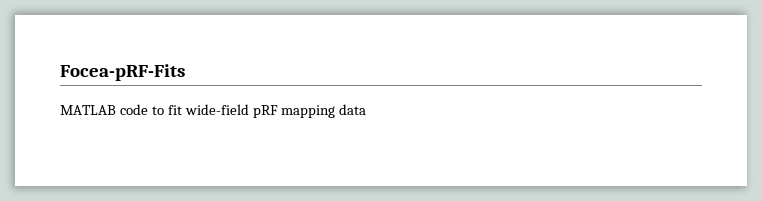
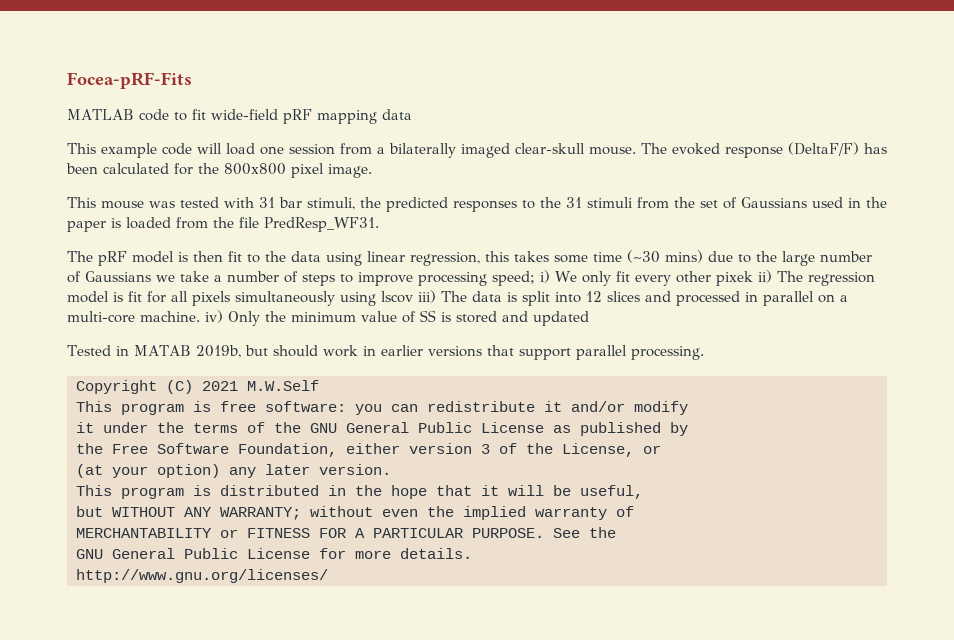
(367, 109) none -> [67,142,887,158] [66,163,372,178] [67,197,887,212] [67,217,379,232] [67,250,872,266] [67,270,875,286] [67,290,848,306] [67,310,589,326] [67,345,704,360] [76,380,319,394] [76,401,688,415] [76,422,688,436] [76,443,661,457] [76,464,391,478] [76,485,643,499] [76,506,634,520] [76,527,616,538] [76,548,472,559] [76,569,328,583] // This example code will load one session from a bilaterally imaged clear-skull mouse. The evoked response (DeltaF/F) has been calculated for the 800x800 pixel image. // This mouse was tested with 31 bar stimuli, the predicted responses to the 31 stimuli from the set of Gaussians used in the paper is loaded from the file PredResp_WF31. // The pRF model is then fit to the data using linear regression, this takes some time (~30 mins) due to the large number of Gaussians we take a number of steps to improve processing speed; i) We only fit every other pixek ii) The regression model is fit for all pixels simultaneously using lscov iii) The data is split into 12 slices and processed in parallel on a multi-core machine. iv) Only the minimum value of SS is stored and updated // Tested in MATAB 2019b, but should work in earlier versions that support parallel processing. // Copyright (C) 2021 M.W.Self // This program is free software: you can redistribute it and/or modify // it under the terms of the GNU General Public License as published by // the Free Software Foundation, either version 3 of the License, or // (at your option) any later version. // This program is distributed in the hope that it will be useful, // but WITHOUT ANY WARRANTY; without even the implied warranty of // MERCHANTABILITY or FITNESS FOR A PARTICULAR PURPOSE. See the // GNU General Public License for more details. // http://www.gnu.org/licenses/

